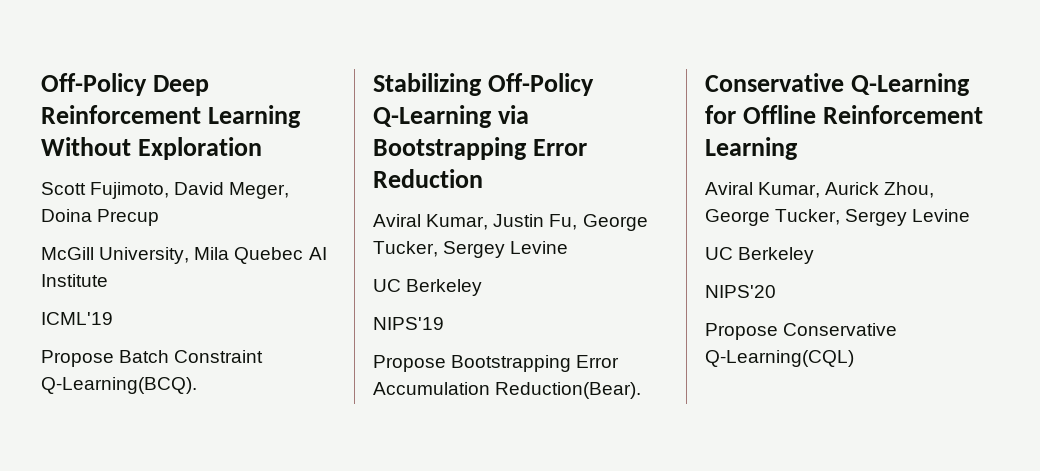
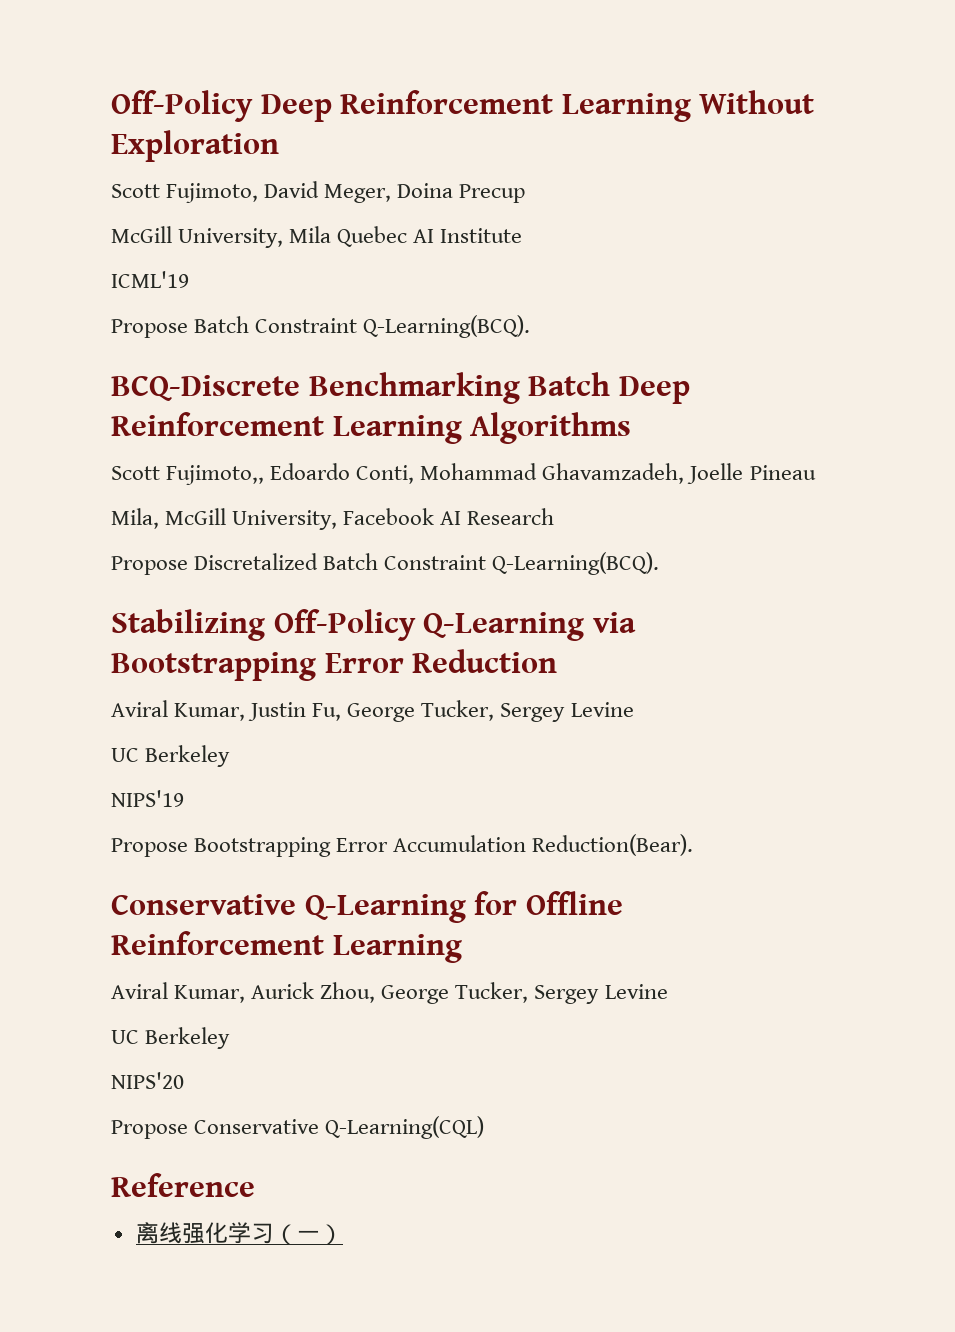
(197, 385) none -> [111,372,690,404] [111,412,632,444] [111,463,816,485] [111,508,555,530] [111,552,660,575] // BCQ-Discrete Benchmarking Batch Deep Reinforcement Learning Algorithms // Scott Fujimoto,, Edoardo Conti, Mohammad Ghavamzadeh, Joelle Pineau // Mila, McGill University, Facebook AI Research // Propose Discretalized Batch Constraint Q-Learning(BCQ).
(854, 358) none -> [111,1173,255,1197] [135,1222,343,1245] // Reference // 离线强化学习（一）

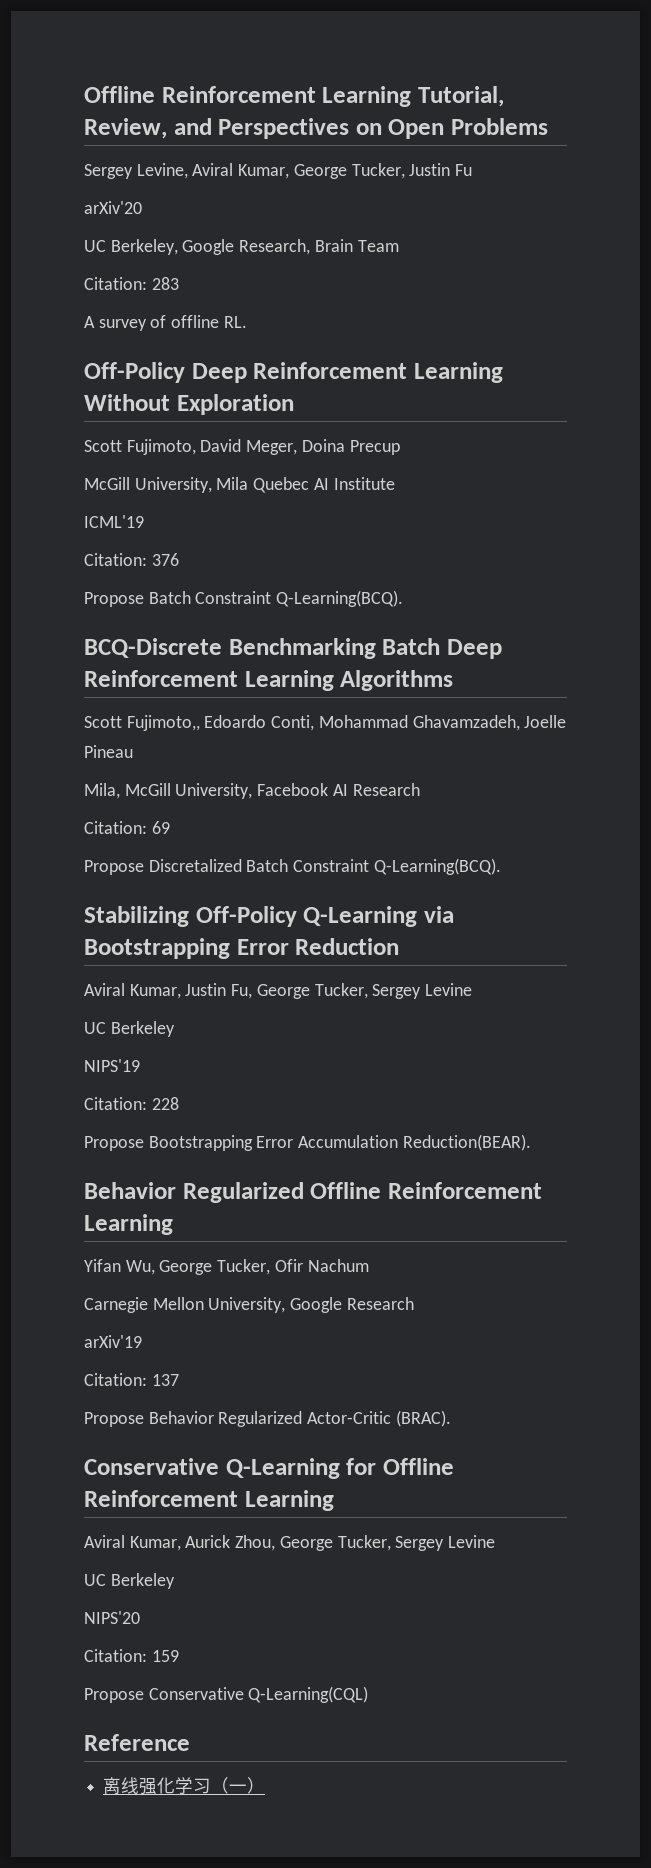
(111, 106) none -> [84,86,504,107] [84,118,549,139] [84,163,473,179] [84,201,142,214] [84,239,399,255] [84,277,179,290] [84,315,247,331] Offline Reinforcement Learning Tutorial, Review, and Perspectives on Open Problems // Sergey Levine, Aviral Kumar, George Tucker, Justin Fu // arXiv'20 // UC Berkeley, Google Research, Brain Team // Citation: 283 // A survey of offline RL. //
(189, 279) none -> [84,553,179,566] // Citation: 376
(555, 516) none -> [84,821,170,834] // Citation: 69
(184, 798) none -> [84,1097,179,1110] // Citation: 228
[532,834,694,856] Reduction(Bear). -> [402,1134,531,1151] [84,1182,542,1203] [84,1214,173,1235] [84,1259,369,1275] [84,1297,414,1313] [84,1335,142,1348] [84,1373,179,1386] [84,1410,451,1427] Reduction(BEAR). // Behavior Regularized Offline Reinforcement Learning // Yifan Wu, George Tucker, Ofir Nachum // Carnegie Mellon University, Google Research // arXiv'19 // Citation: 137 // Propose Behavior Regularized Actor-Critic (BRAC).
(184, 1080) none -> [84,1649,179,1662] // Citation: 159

